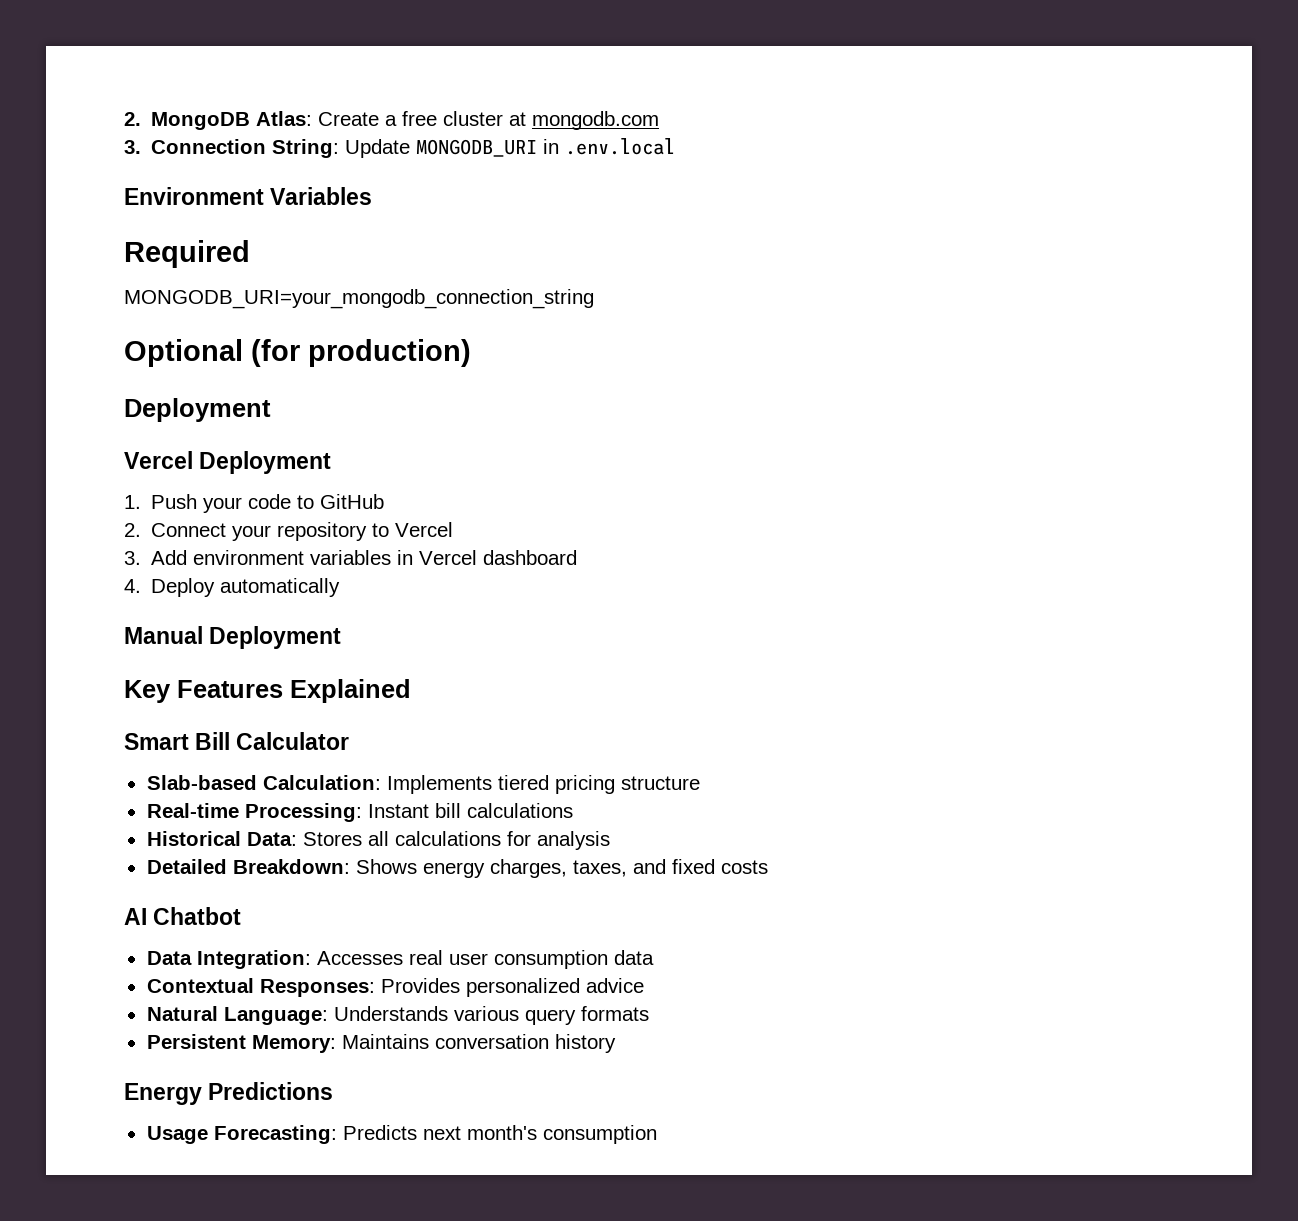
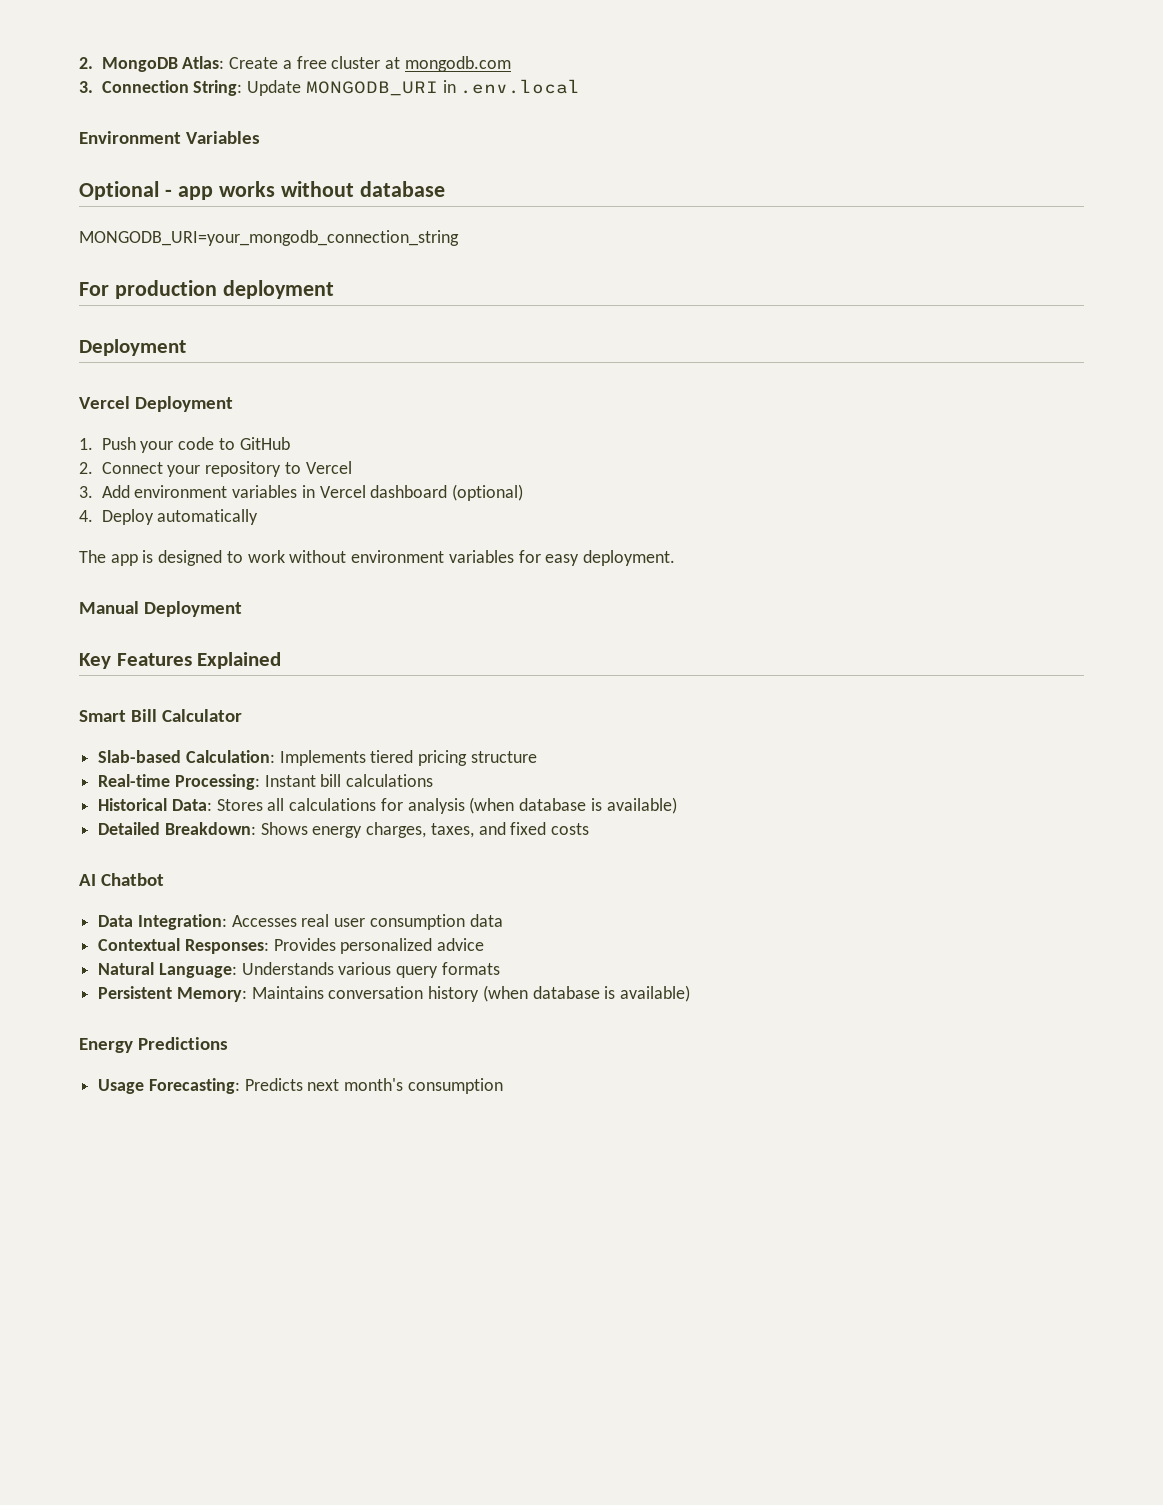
[124,240,250,268] [124,289,594,309] [124,339,471,367] Required // MONGODB_URI=your_mongodb_connection_string // Optional (for production) -> [79,181,445,200] [79,230,459,246] [79,280,334,299] Optional - app works without database // MONGODB_URI=your_mongodb_connection_string // For production deployment
(578, 557) none -> [452,484,524,501] (optional)
(341, 587) none -> [79,550,675,566] // The app is designed to work without environment variables for easy deployment.
(610, 840) none -> [469,797,677,814] (when database is available)
(616, 1043) none -> [482,985,691,1002] (when database is available)

